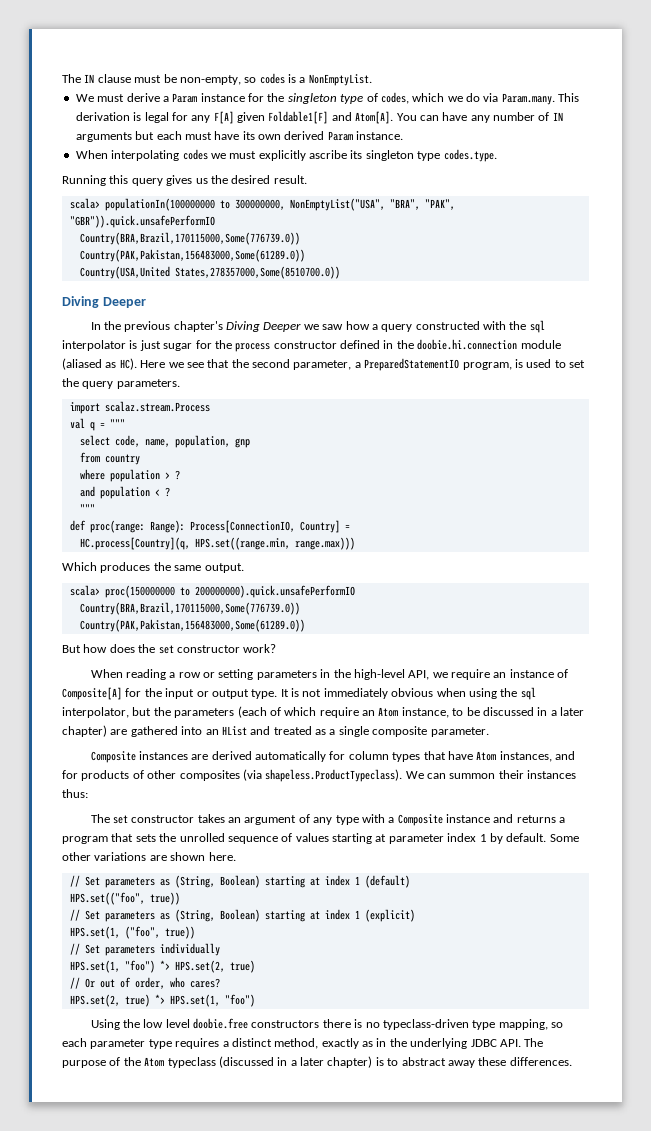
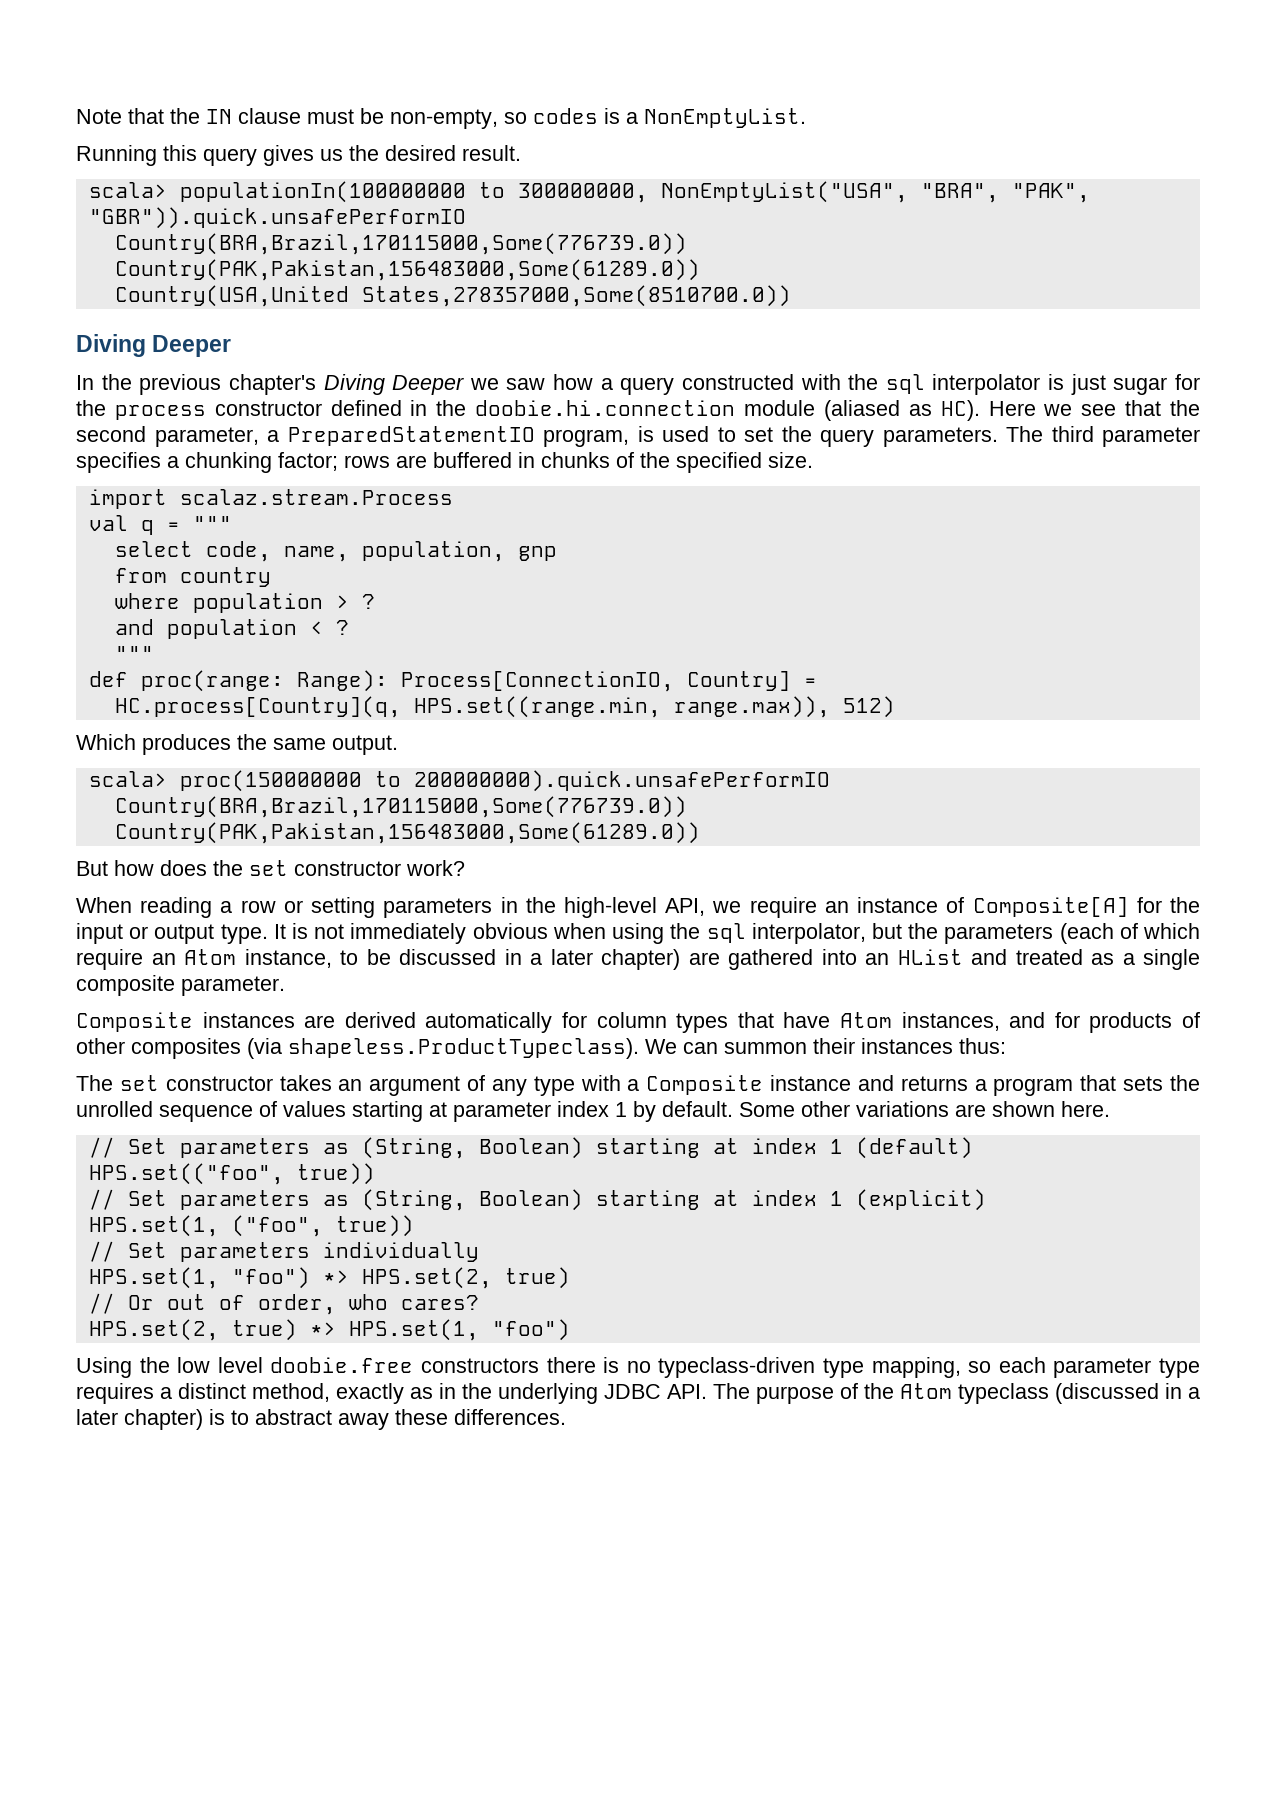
[62,74,81,83] The -> [76,108,200,124] Note that the
[75,92,580,105] [75,111,563,124] [75,131,404,142] [75,149,497,162] // We must derive a Param instance for the singleton type of codes, which we do via Param.many. This derivation is legal for any F[A] given Foldable1[F] and Atom[A]. You can have any number of IN arguments but each must have its own derived Param instance. // When interpolating codes we must explicitly ascribe its singleton type codes.type. -> (806, 118) none
(180, 384) none -> [1006,426,1200,447] [76,452,813,473] The third parameter specifies a chunking factor; rows are buffered in chunks of the specified size.
[294,537,355,550] range.max))) -> [673,696,895,718] range.max)), 512)

